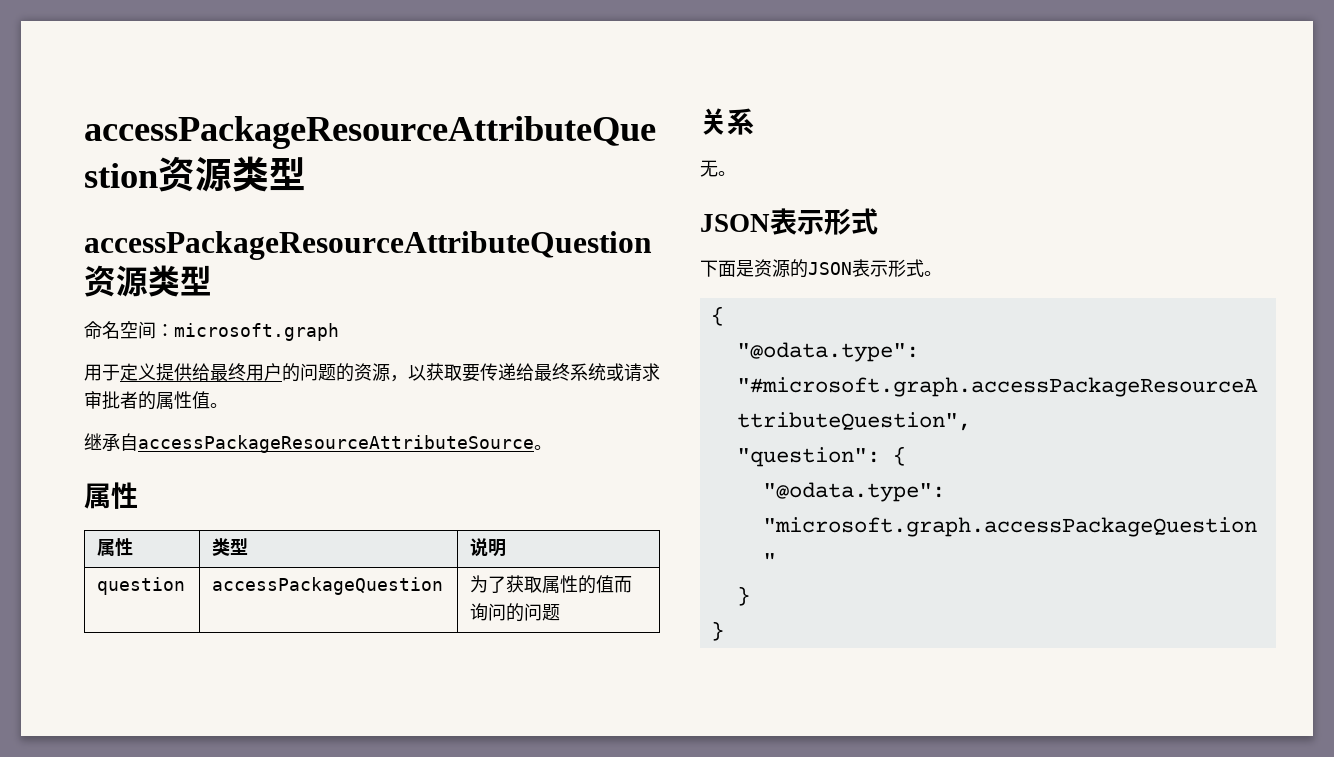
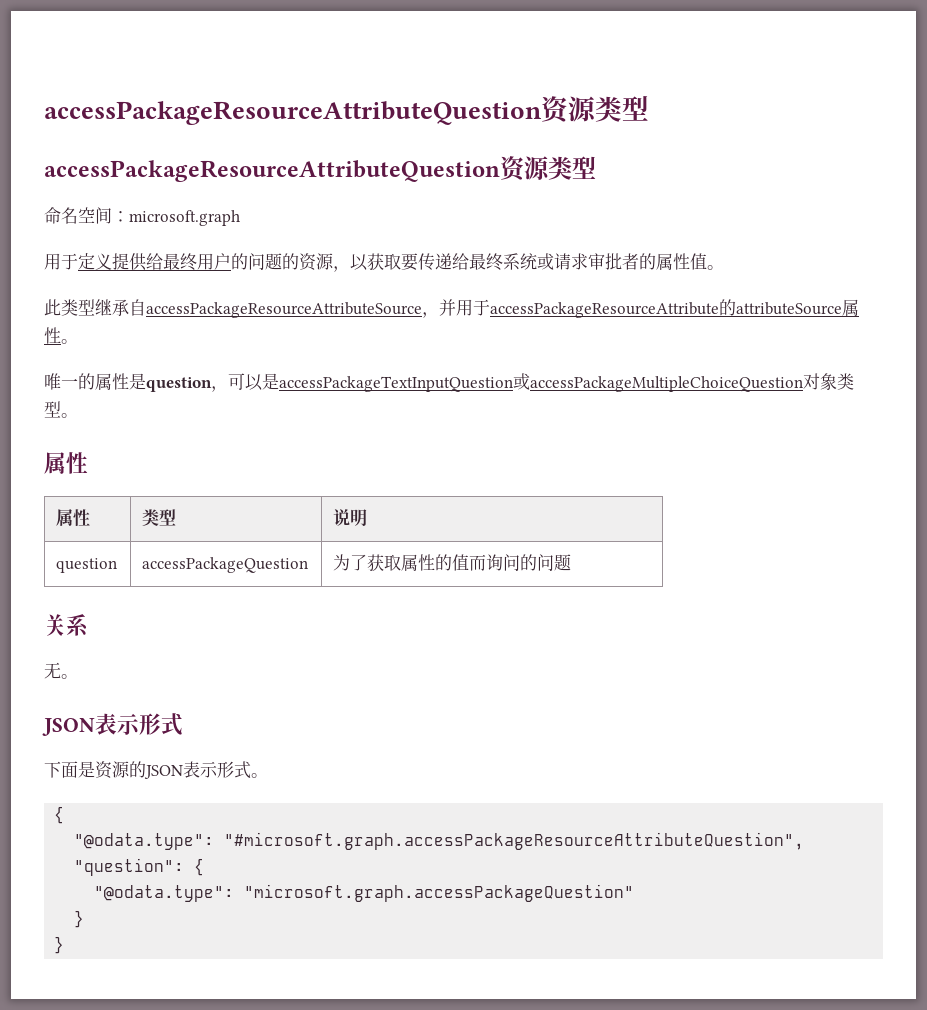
(228, 405) none -> [44,299,95,316] 此类型
(534, 444) none -> [422,299,859,318] [44,327,78,344] [44,373,854,392] [44,401,61,418] ，并用于accessPackageResourceAttribute的attributeSource属性。 // 唯一的属性是question，可以是accessPackageTextInputQuestion或accessPackageMultipleChoiceQuestion对象类型

